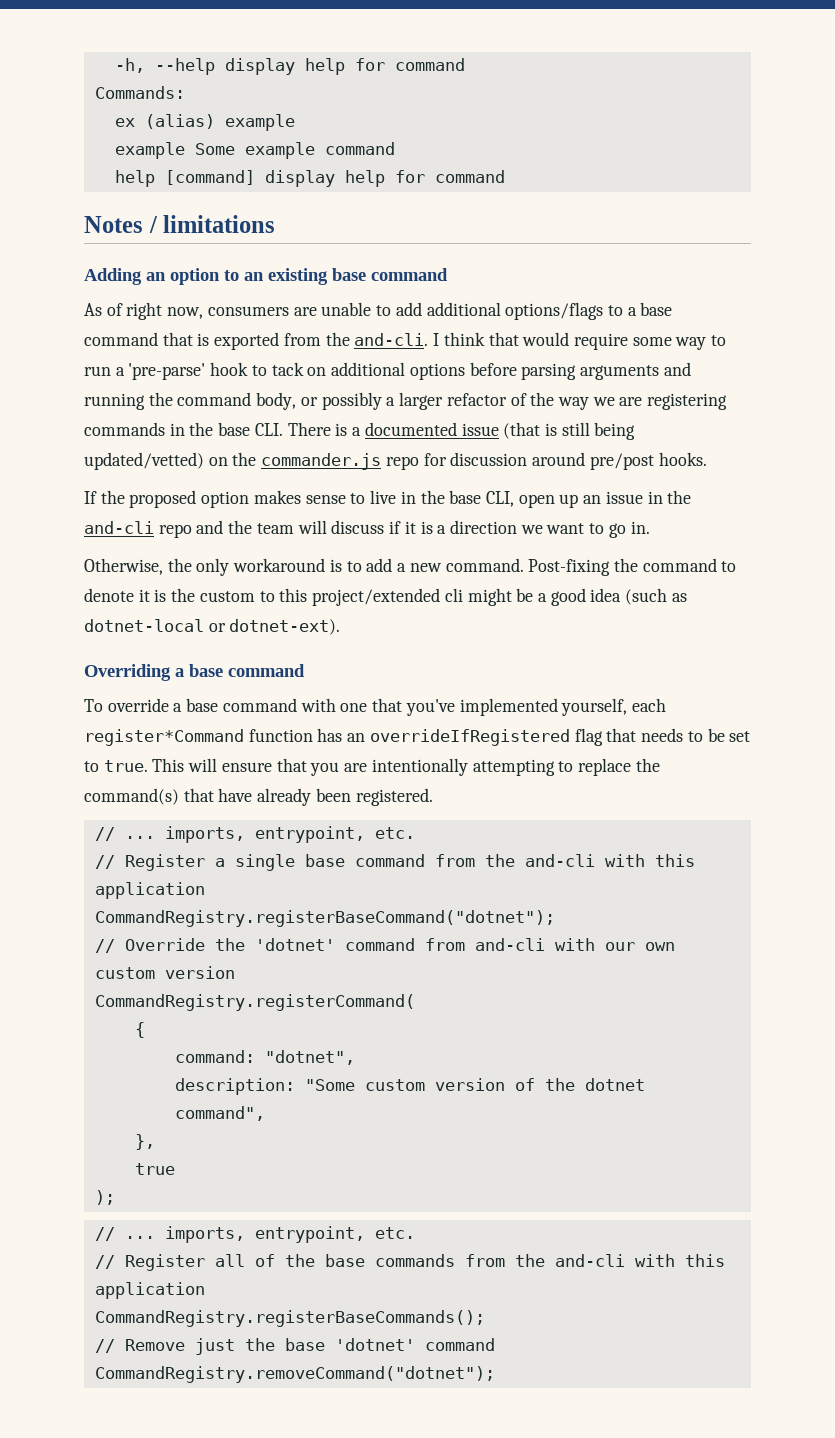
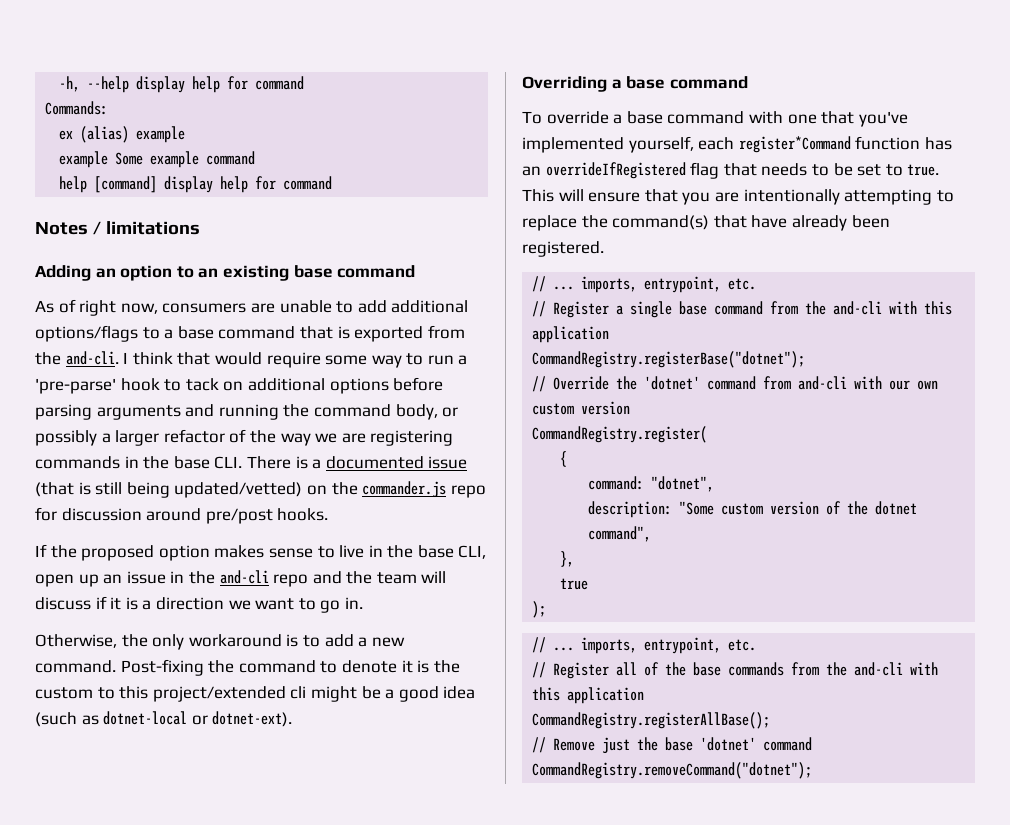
[94,910,555,927] CommandRegistry.registerBaseCommand("dotnet"); -> [532,351,806,368] CommandRegistry.registerBase("dotnet");
[94,994,415,1011] CommandRegistry.registerCommand( -> [532,426,708,443] CommandRegistry.register(
[94,1310,485,1327] CommandRegistry.registerBaseCommands(); -> [532,712,771,729] CommandRegistry.registerAllBase();

